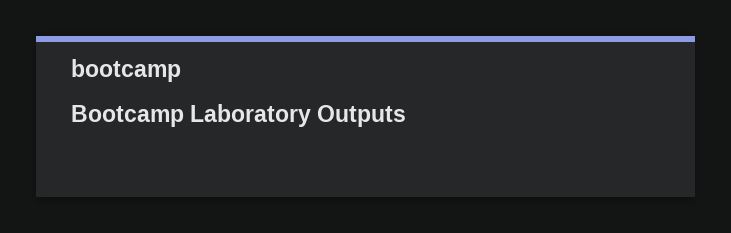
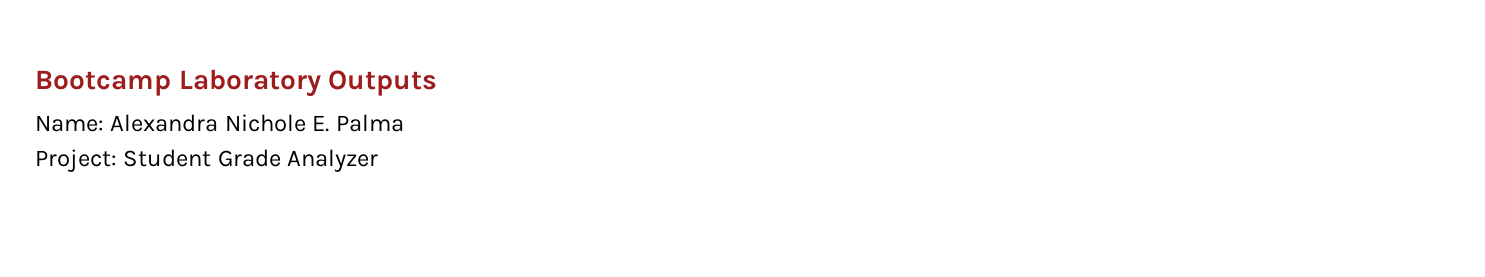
[71,59,181,82] bootcamp // -> (35, 83) none
(407, 116) none -> [35,114,404,132] [35,149,379,172] // Name: Alexandra Nichole E. Palma // Project: Student Grade Analyzer

